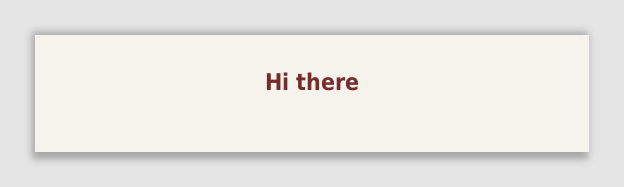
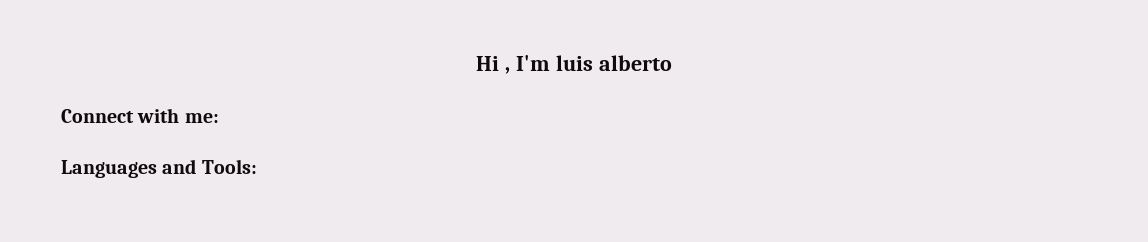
[296,72,359,91] there -> [505,55,672,74] [61,108,219,123] [61,159,257,178] , I'm luis alberto // Connect with me: // Languages and Tools:

